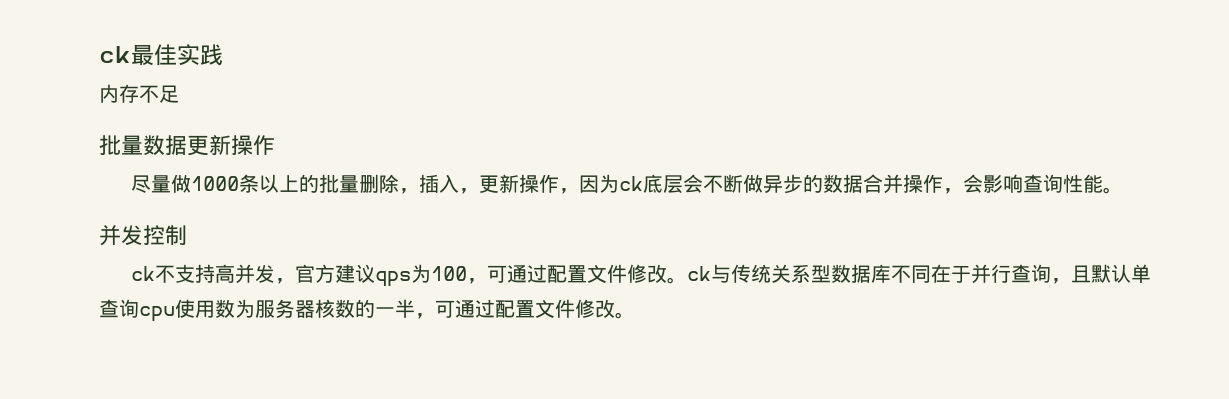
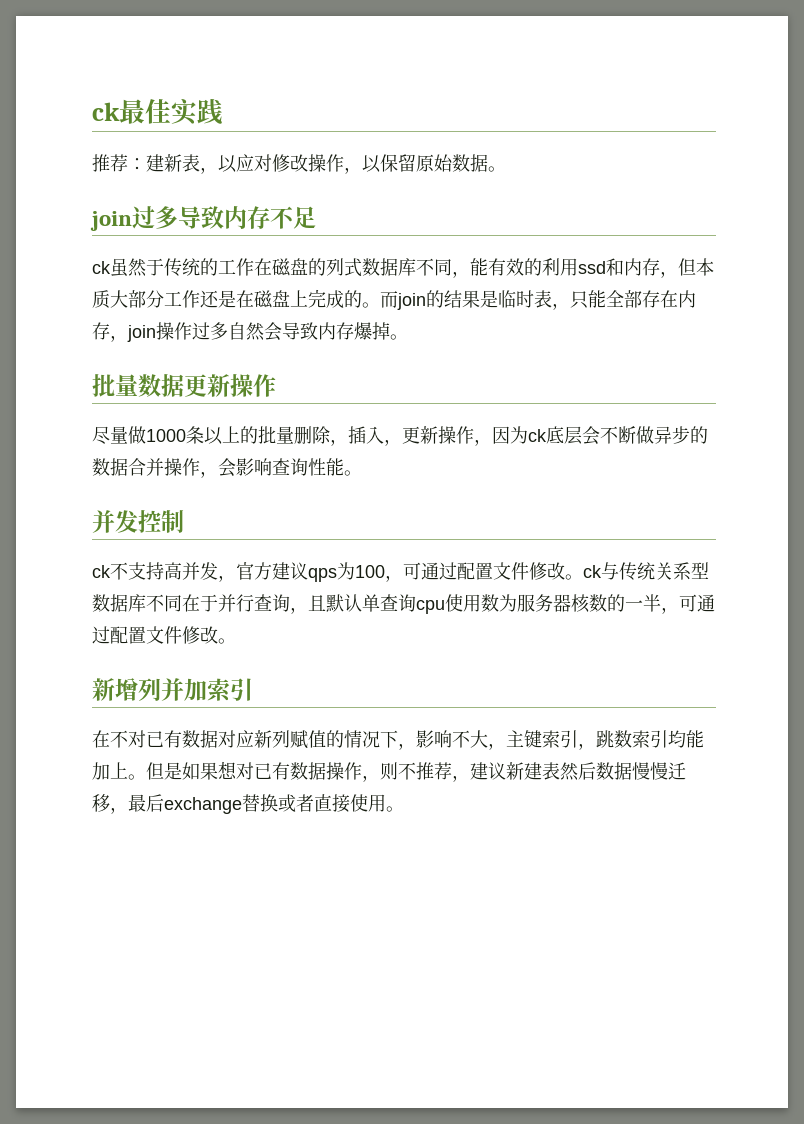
[99,84,179,103] 内存不足 -> [92,154,506,174] [90,206,316,231] [92,258,714,278] [92,289,696,310] [92,322,408,342] 推荐：建新表，以应对修改操作，以保留原始数据。 // join过多导致内存不足 // ck虽然于传统的工作在磁盘的列式数据库不同，能有效的利用ssd和内存，但本质大部分工作还是在磁盘上完成的。而join的结果是临时表，只能全部存在内存，join操作过多自然会导致内存爆掉。
(635, 315) none -> [92,678,253,702] [92,730,704,750] [92,761,686,782] [92,794,404,814] // 新增列并加索引 // 在不对已有数据对应新列赋值的情况下，影响不大，主键索引，跳数索引均能加上。但是如果想对已有数据操作，则不推荐，建议新建表然后数据慢慢迁移，最后exchange替换或者直接使用。

